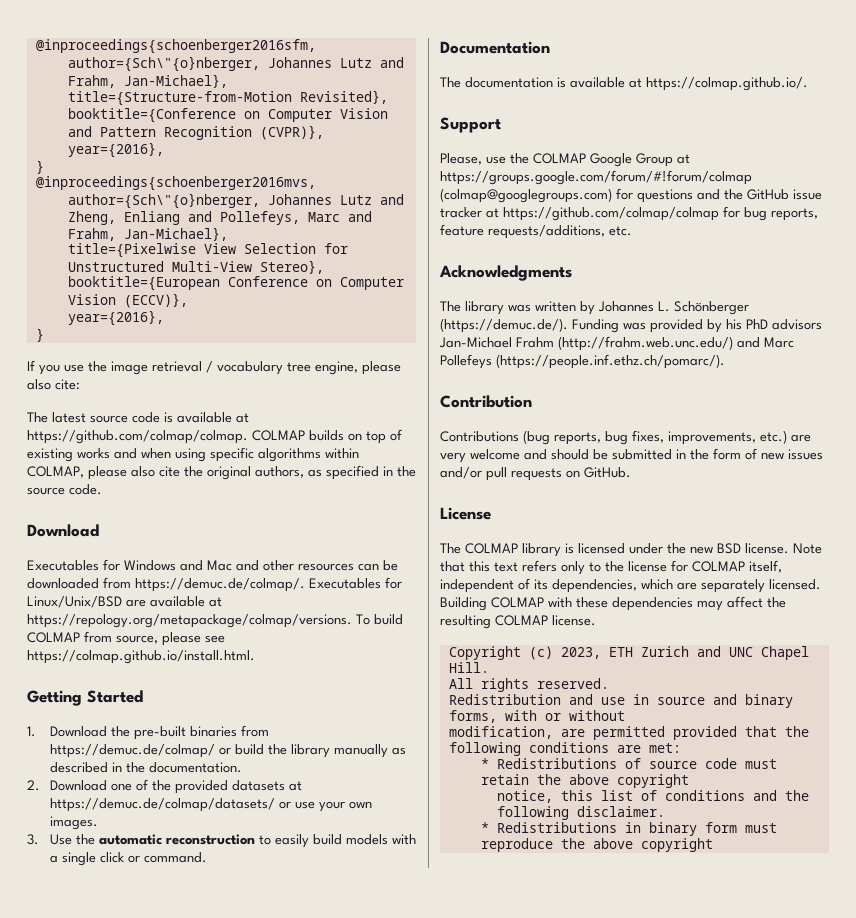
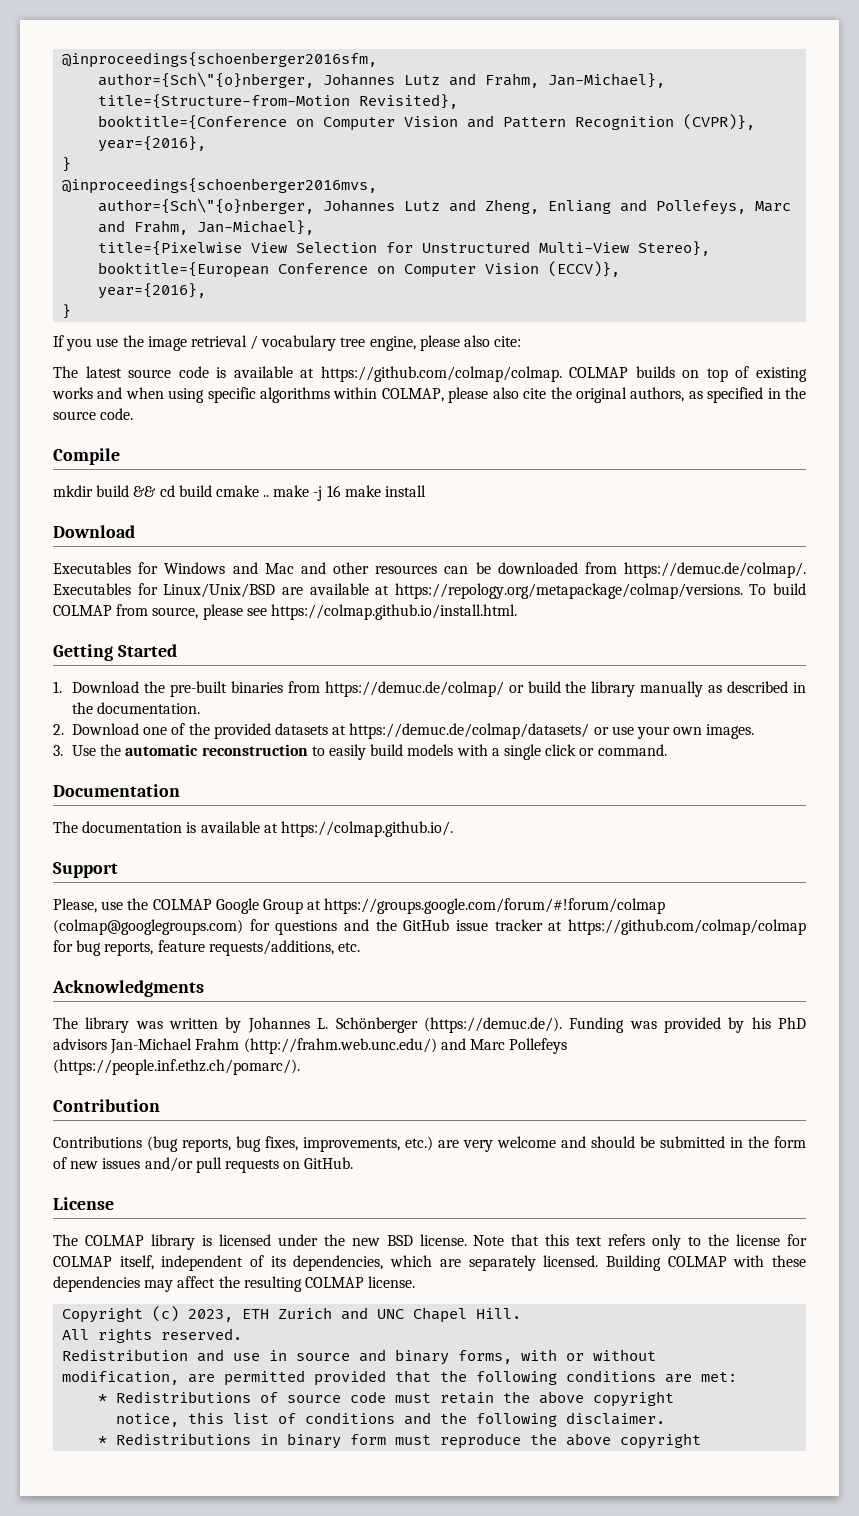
(102, 489) none -> [53,448,120,465] [53,485,427,501] // Compile // mkdir build && cd build cmake .. make -j 16 make install

